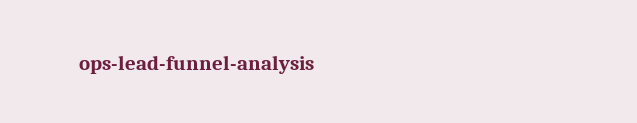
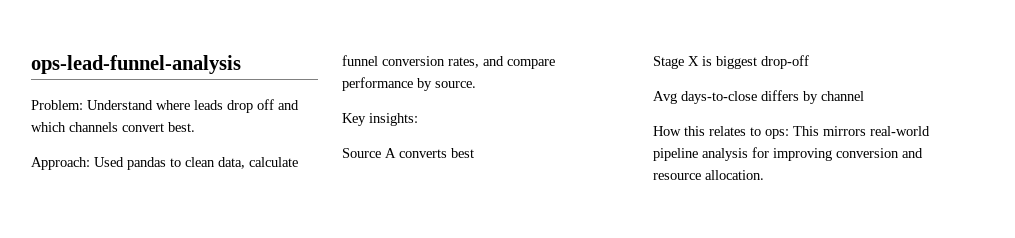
(314, 64) none -> [31,99,299,113] [31,122,195,132] [31,157,298,170] [342,55,555,69] [342,77,476,91] [342,113,418,126] [342,148,474,158] [653,55,809,69] [653,90,864,104] [653,126,930,139] [653,147,923,161] [653,170,764,180] // Problem: Understand where leads drop off and which channels convert best. // Approach: Used pandas to clean data, calculate funnel conversion rates, and compare performance by source. // Key insights: // Source A converts best // Stage X is biggest drop-off // Avg days-to-close differs by channel // How this relates to ops: This mirrors real-world pipeline analysis for improving conversion and resource allocation.

